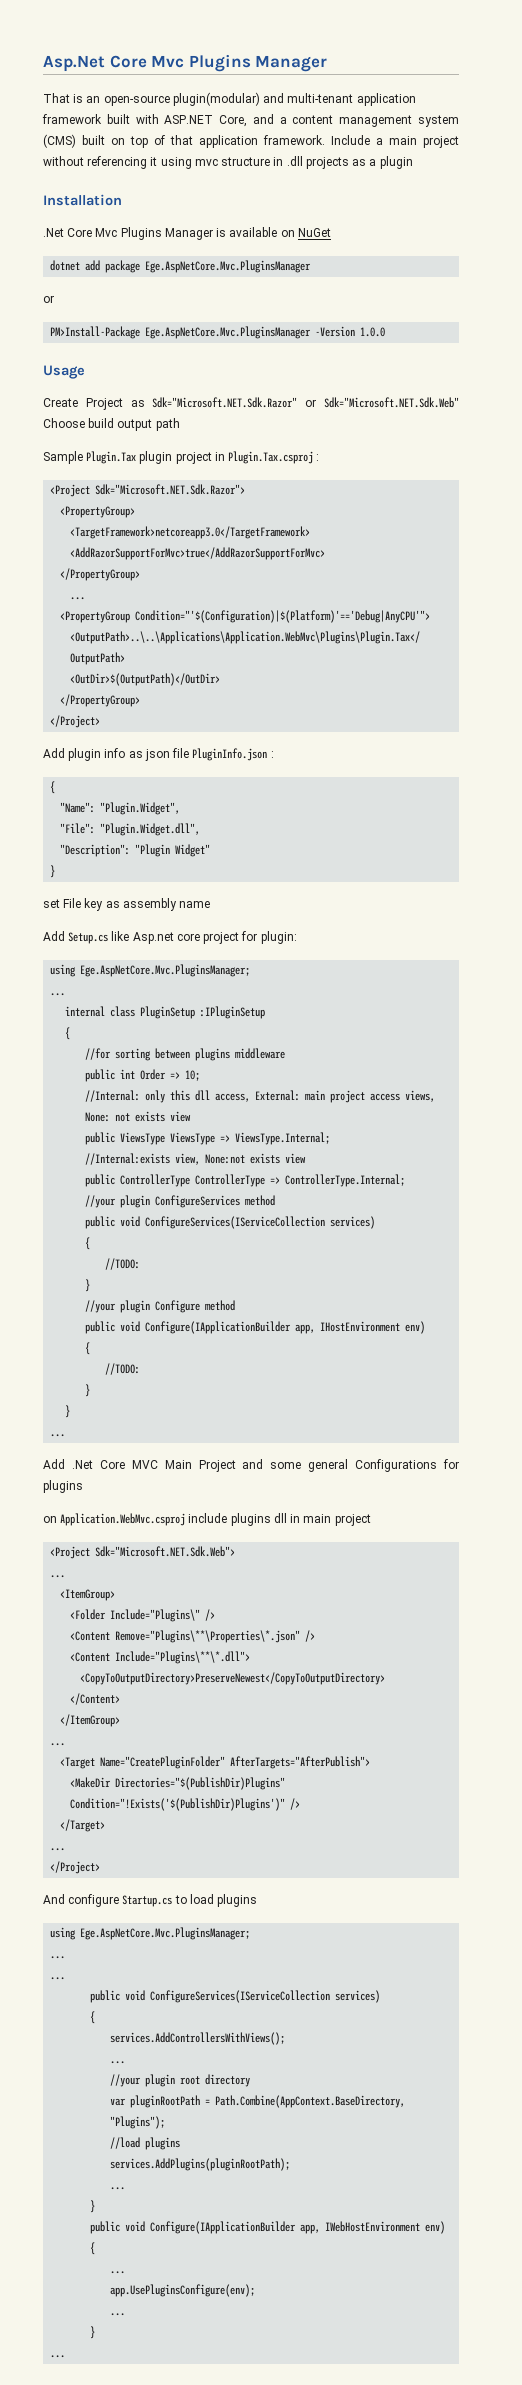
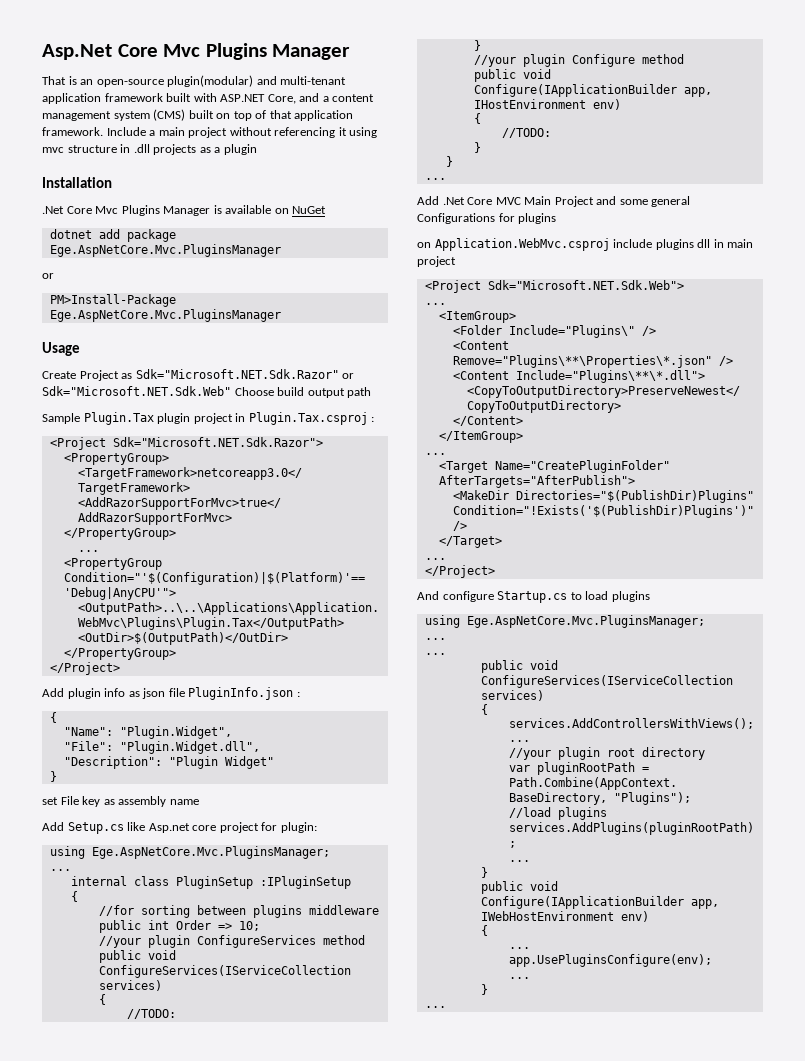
[315,326,386,337] -Version 1.0.0 -> (281, 315) none
[85,1090,436,1103] [85,1111,192,1122] [85,1132,331,1145] [85,1153,307,1165] [85,1174,406,1187] // //Internal: only this dll access, External: main project access views, None: not exists view // public ViewsType ViewsType => ViewsType.Internal; // //Internal:exists view, None:not exists view // public ControllerType ControllerType => ControllerType.Internal; -> (260, 926) none

